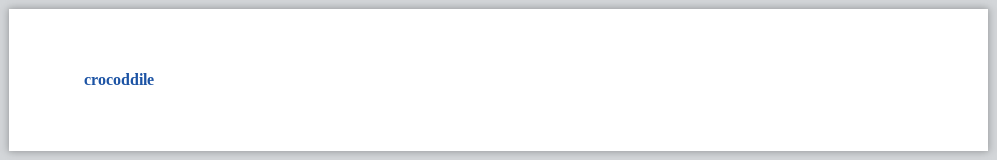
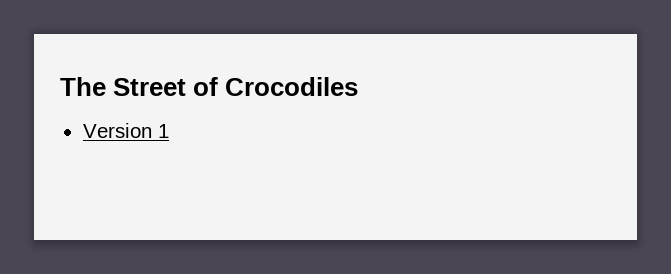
[84,73,154,85] crocoddile -> [60,77,359,96] [82,123,169,138] The Street of Crocodiles // Version 1

